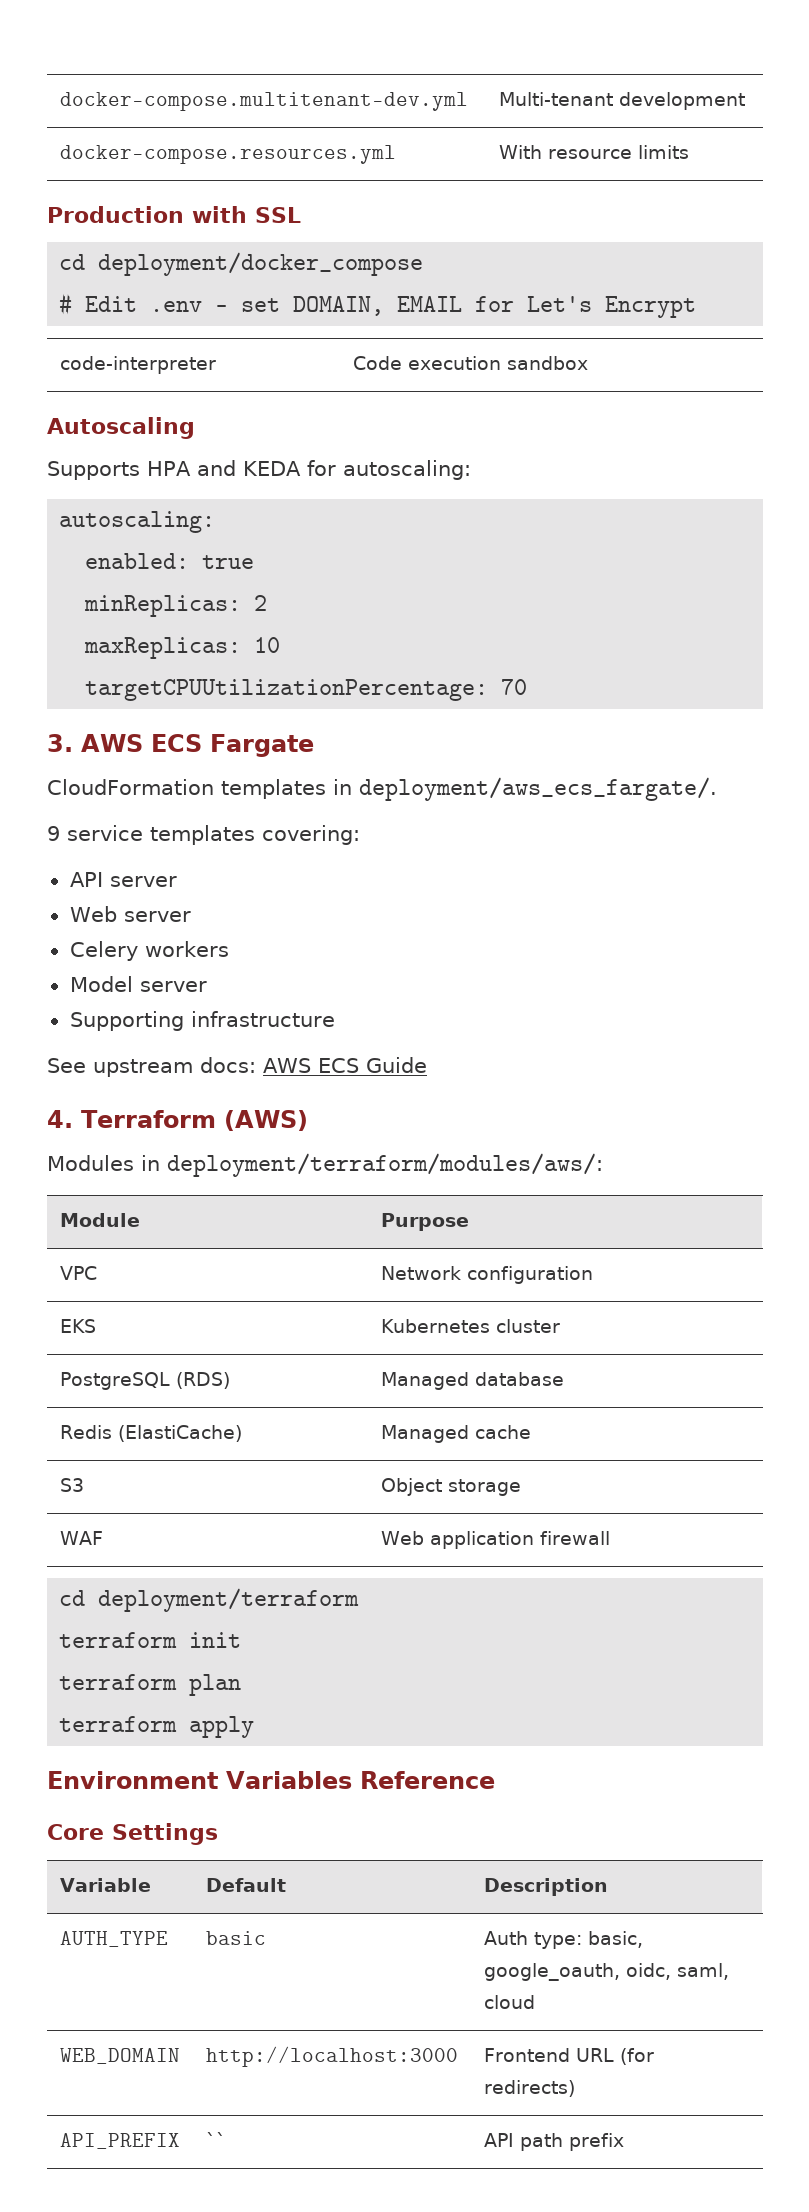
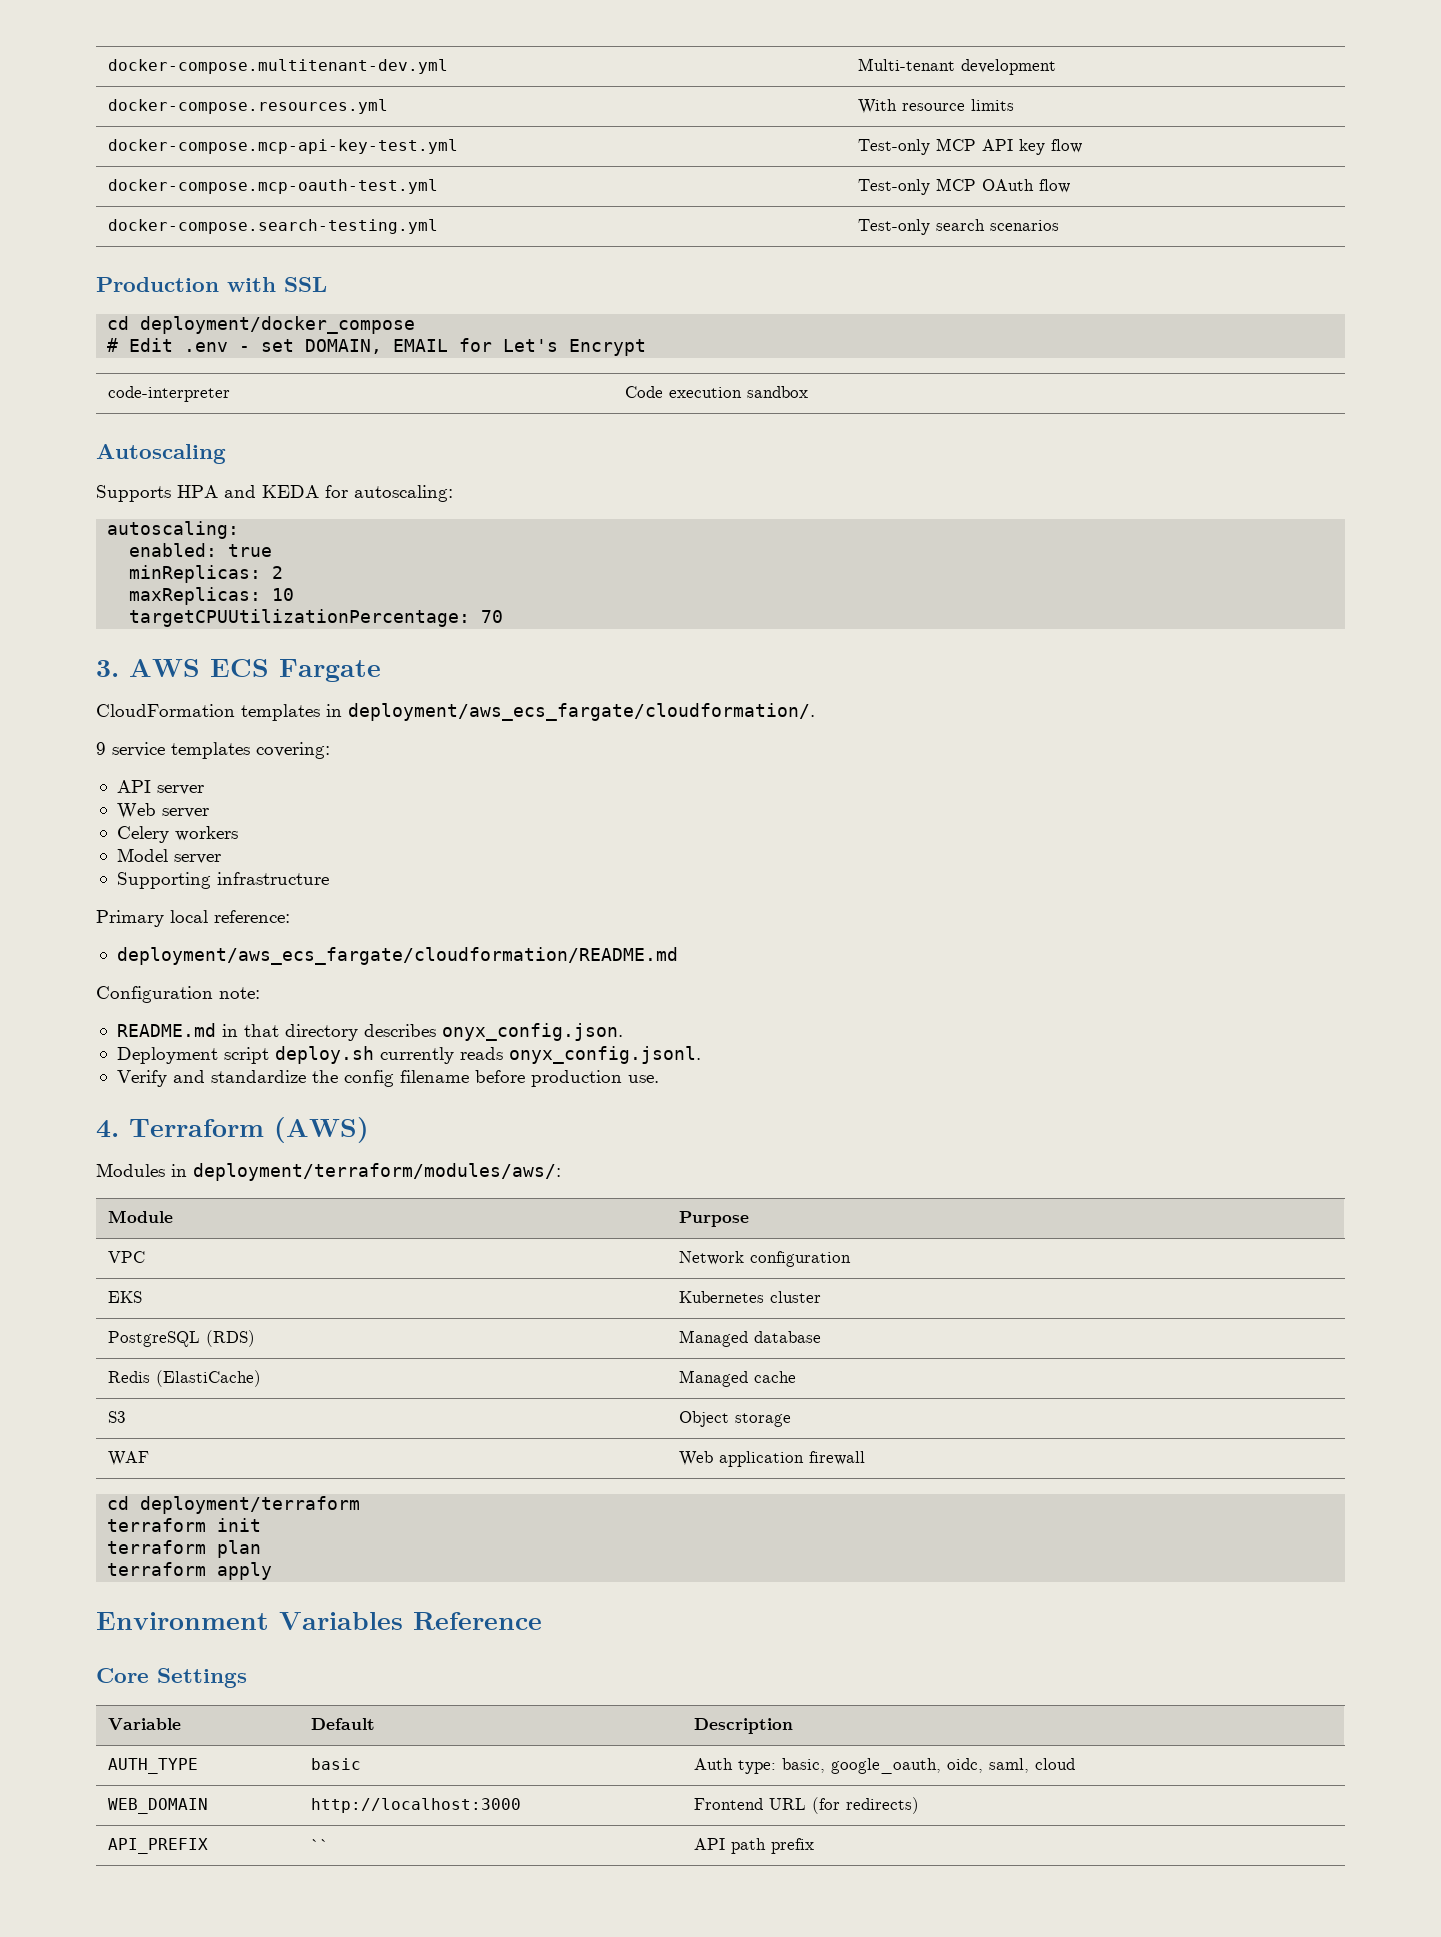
(689, 152) none -> [108,139,459,154] [858,138,1083,155] [108,179,439,194] [858,178,1071,195] [108,219,439,234] [858,219,1060,235] // docker-compose.mcp-api-key-test.yml | Test-only MCP API key flow // docker-compose.mcp-oauth-test.yml | Test-only MCP OAuth flow // docker-compose.search-testing.yml | Test-only search scenarios
[358,777,717,801] deployment/aws_ecs_fargate/. -> [348,703,815,721] deployment/aws_ecs_fargate/cloudformation/.
[47,1057,427,1077] See upstream docs: AWS ECS Guide -> [96,910,290,927] [116,947,678,965] [96,986,260,1003] [116,1023,623,1041] [116,1046,701,1064] [116,1070,659,1087] Primary local reference: // deployment/aws_ecs_fargate/cloudformation/README.md // Configuration note: // README.md in that directory describes onyx_config.json. // Deployment script deploy.sh currently reads onyx_config.jsonl. // Verify and standardize the config filename before production use.

